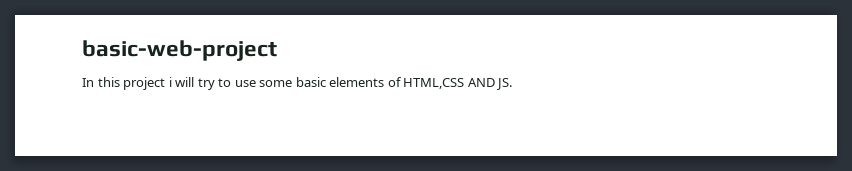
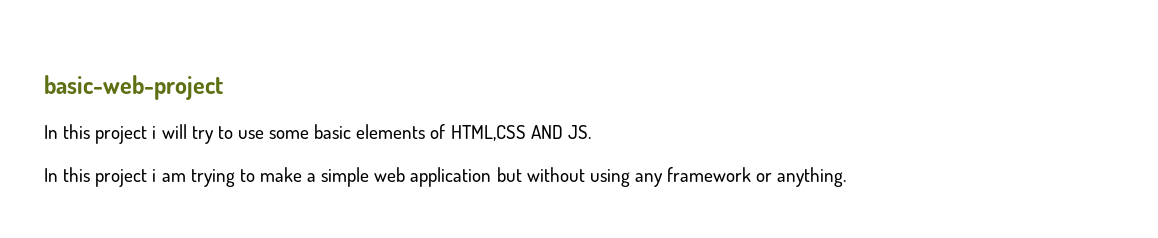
(513, 84) none -> [44,167,847,187] // In this project i am trying to make a simple web application but without using any framework or anything.

